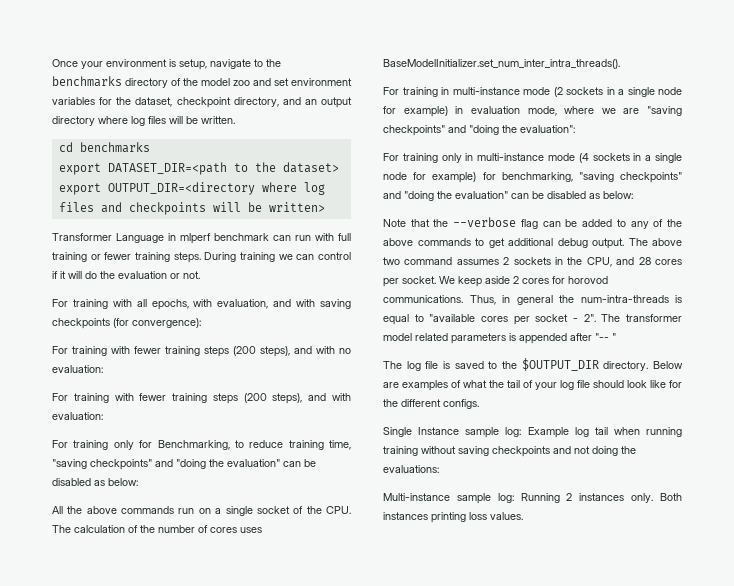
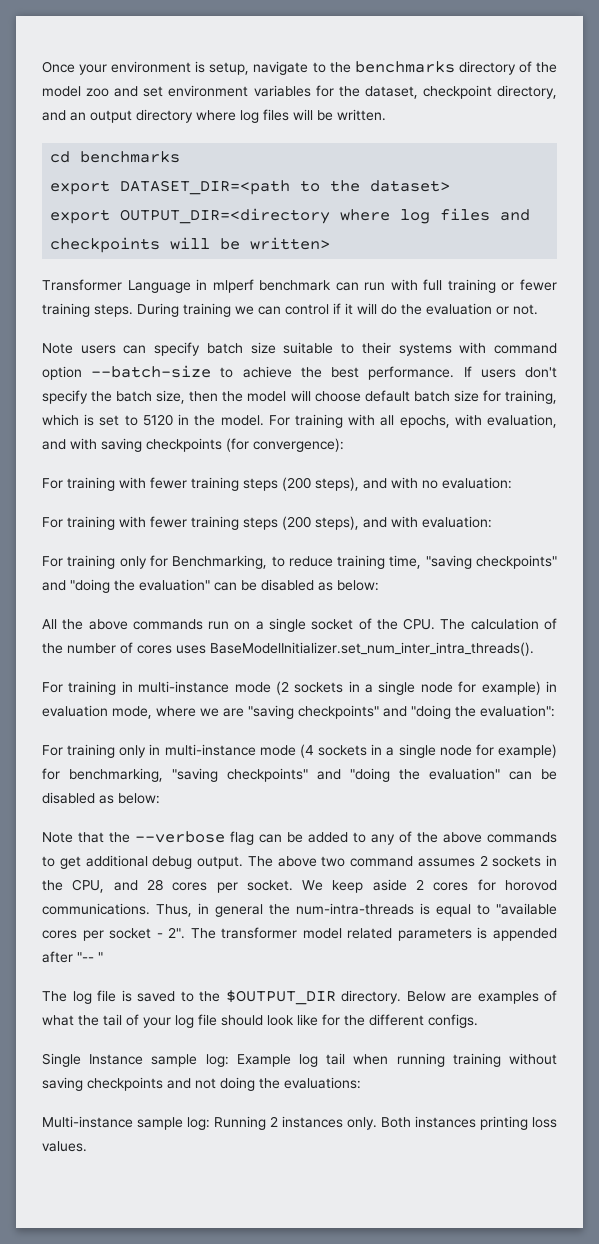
(200, 275) none -> [42,342,557,356] [42,365,557,380] [42,390,557,404] [42,414,264,426] Note users can specify batch size suitable to their systems with command option --batch-size to achieve the best performance. If users don't specify the batch size, then the model will choose default batch size for training, which is set to 5120 in the model.

